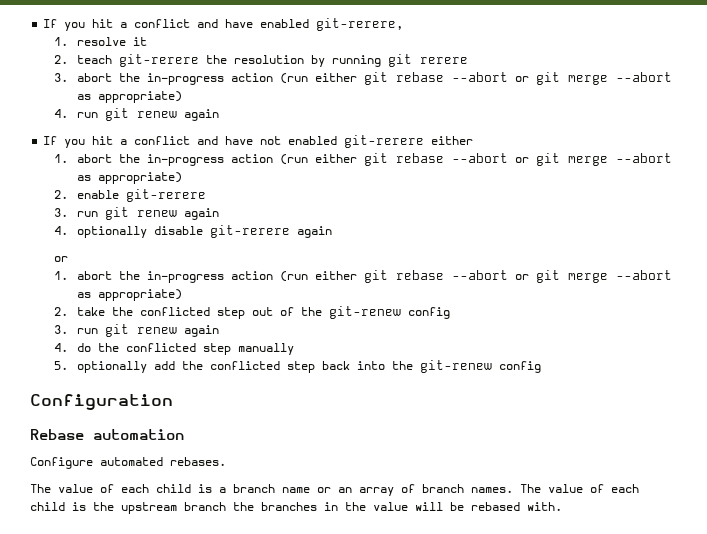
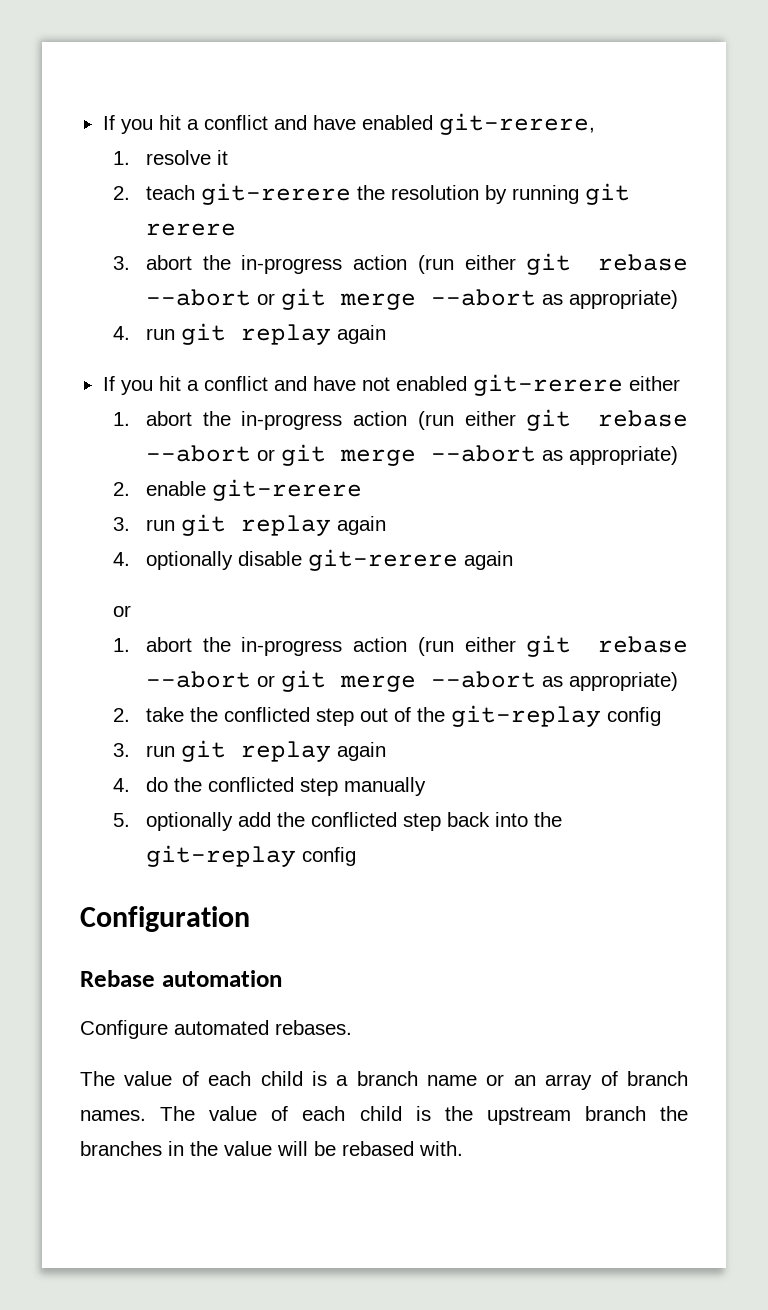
[137,111,178,118] renew -> [241,324,332,345] replay
[137,210,178,217] renew -> [241,515,332,536] replay
[329,306,402,319] git-renew -> [451,705,602,727] git-replay
[137,327,178,334] renew -> [241,741,332,762] replay
[420,360,493,373] git-renew -> [146,845,297,867] git-replay

